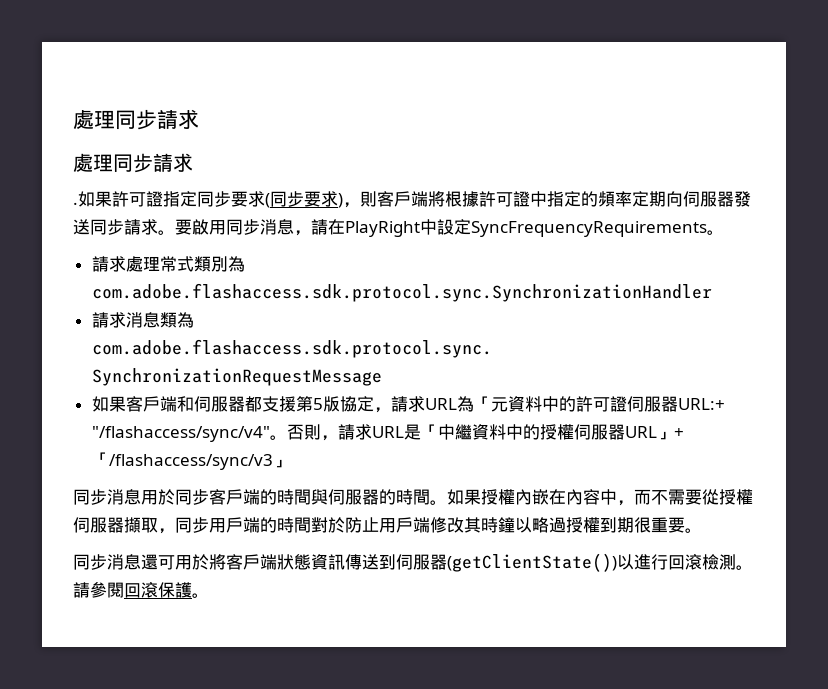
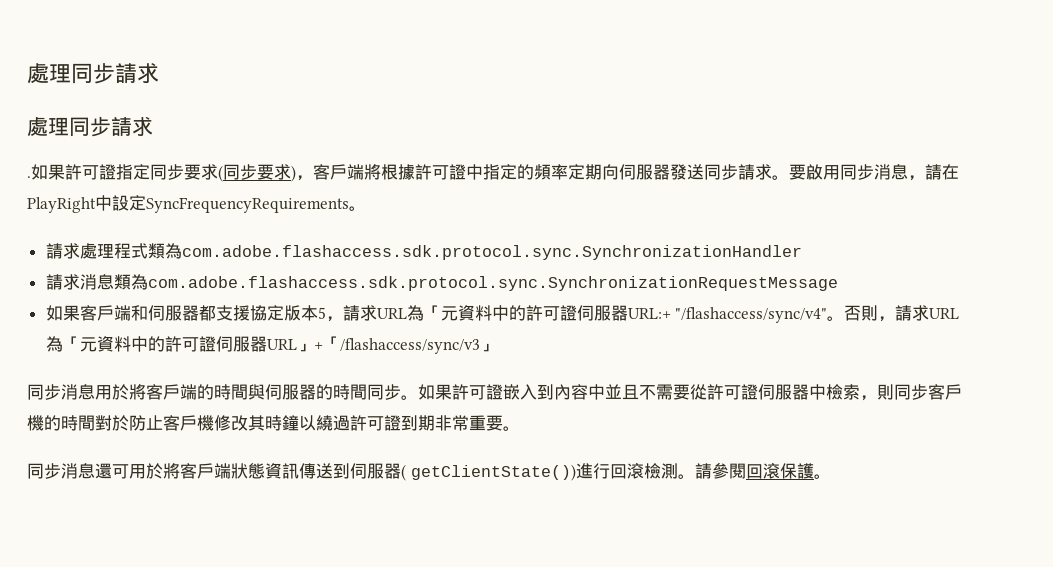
[360,191,377,207] 則 -> (313, 178) none
[159,256,228,272] 常式類別 -> [113,243,165,259] 程式類
[295,396,374,412] 第5版協定 -> [249,305,326,321] 協定版本5
[403,424,574,440] 是「中繼資料中的授權 -> [45,336,216,352] 為「元資料中的許可證
[175,489,209,505] 同步 -> [129,384,146,400] 將
[430,489,753,506] [73,517,260,534] 。如果授權內嵌在內容中，而不需要從授權伺服器擷取，同步用戶端 -> [367,384,962,401] [27,415,44,431] 同步。如果許可證嵌入到內容中並且不需要從許可證伺服器中檢索，則同步客戶機
[379,517,430,533] 用戶端 -> [163,415,214,431] 客戶機
[532,517,651,533] 略過授權到期很 -> [316,415,469,431] 繞過許可證到期非常
[447,553,634,572] (getClientState())以 -> [401,464,576,481] ( getClientState())

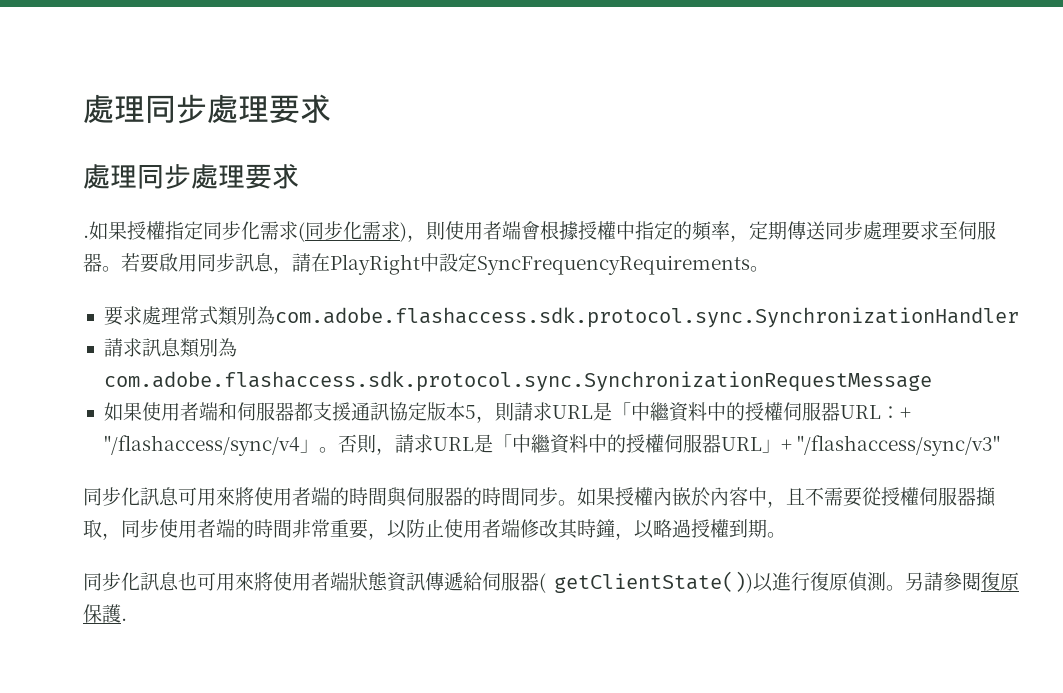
[27,63,137,84] 處理同步請 -> [83,94,300,124] 處理同步處理要
[111,117,132,136] 請 -> [191,164,272,189] 處理要
[65,164,116,180] 許可證 -> [127,221,165,240] 授權
[184,164,201,180] 要 -> [241,221,279,240] 化需
[257,164,274,180] 要 -> [343,221,381,240] 化需
[313,164,789,180] 客戶端將根據許可證中指定的頻率定期向伺服器發送同步請求。 -> [426,221,996,242] [83,253,140,272] 則使用者端會根據授權中指定的頻率，定期傳送同步處理要求至伺服器。若
[874,164,891,180] 消 -> [235,253,254,272] 訊
[45,243,165,259] 請求處理程式類 -> [103,306,256,326] 要求處理常式類別
[79,274,131,290] 消息類 -> [141,338,218,358] 訊息類別
[79,305,114,321] 客戶 -> [141,402,199,421] 使用者
(250, 313) none -> [350,402,389,421] 通訊
[342,305,828,323] 請求URL為「元資料中的許可證伺服器URL:+ "/flashaccess/sync/v4" -> [494,402,911,422] [103,435,319,456] 則請求URL是「中繼資料中的授權伺服器URL：+ "/flashaccess/sync/v4」
[45,336,216,352] 為「元資料中的許可證 -> [473,434,664,454] 是「中繼資料中的授權
[322,336,497,354] [27,384,180,400] 「/flashaccess/sync/v3」 // 同步消息用於將客戶 -> [797,435,1001,456] [83,487,311,506] "/flashaccess/sync/v3" // 同步化訊息可用來將使用者
[452,384,962,401] [27,415,520,431] [27,463,214,479] 許可證嵌入到內容中並且不需要從許可證伺服器中檢索，則同步客戶機的時間對於防止客戶機修改其時鐘以繞過許可證到期非常重要。 // 同步消息還可用於將客戶 -> [615,487,996,508] [83,519,786,540] [83,572,330,591] 授權內嵌於內容中，且不需要從授權伺服器擷取，同步使用者端的時間非常重要，以防止使用者端修改其時鐘，以略過授權到期。 // 同步化訊息也可用來將使用者
[316,463,350,479] 送到 -> [444,572,482,591] 遞給
[575,462,831,479] 進行回滾檢測。請參閱回滾保護。 -> [753,572,1019,592] [83,604,127,623] 以進行復原偵測。另請參閱復原保護.

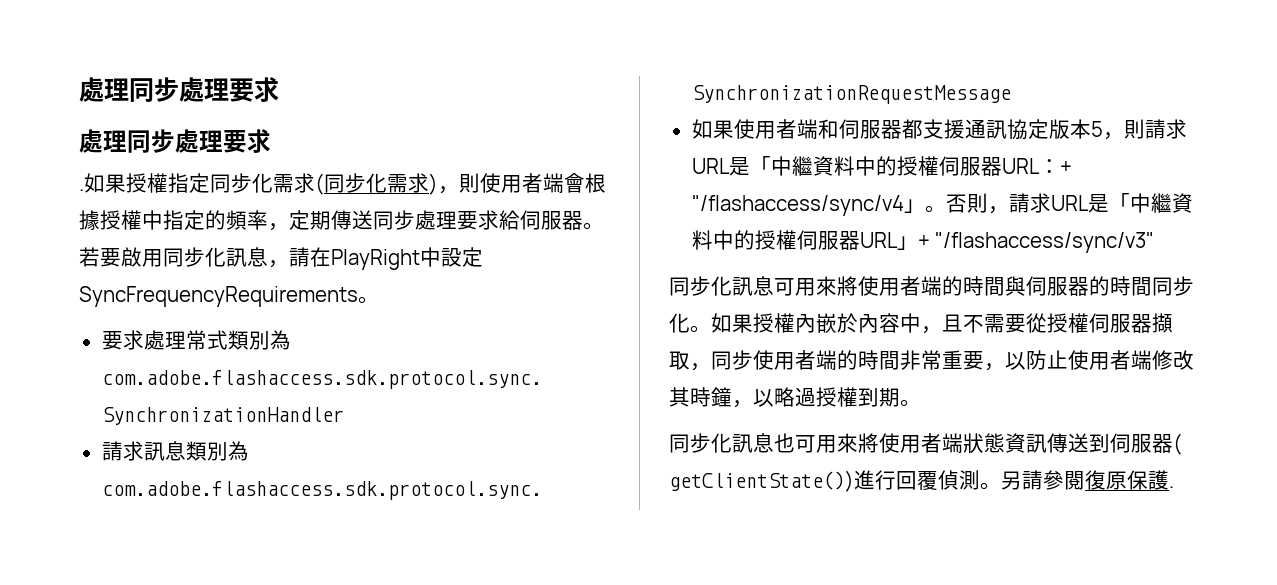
[939,221,958,239] 至 -> [499,210,520,230] 給
(235, 262) none -> [205,247,226,267] 化
(558, 496) none -> [669,313,690,333] 化
[444,572,482,591] 遞給 -> [1068,433,1110,453] 送到
[753,572,848,592] 以進行復原 -> [854,470,938,490] 進行回覆

